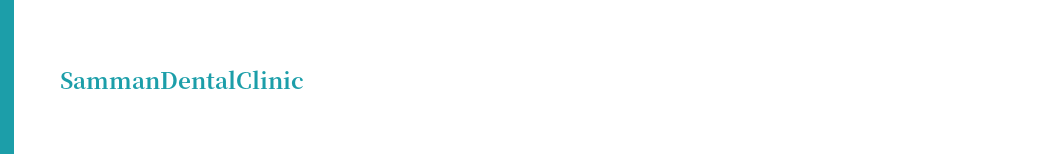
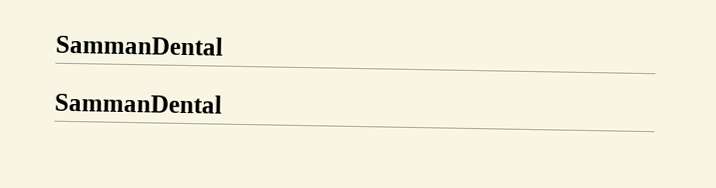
[60,70,304,89] SammanDentalClinic -> [55,34,223,56] [54,92,222,114] SammanDental // SammanDental

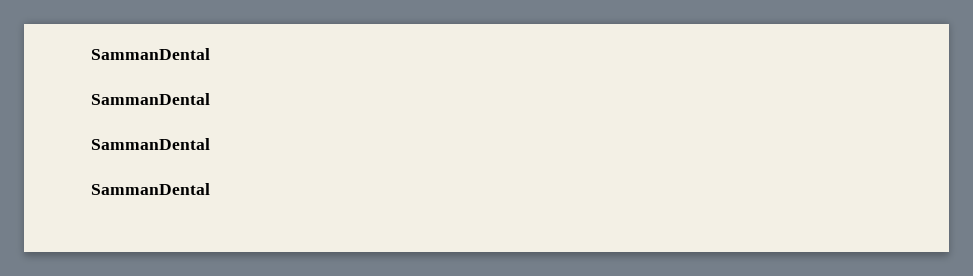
[55,34,223,56] [54,92,222,114] SammanDental // SammanDental -> [91,48,210,60] [91,93,210,105] [91,138,210,150] [91,183,210,195] SammanDental // SammanDental // SammanDental // SammanDental

